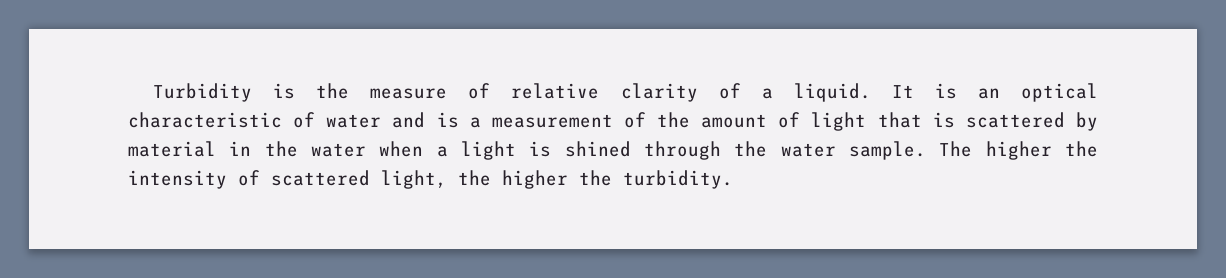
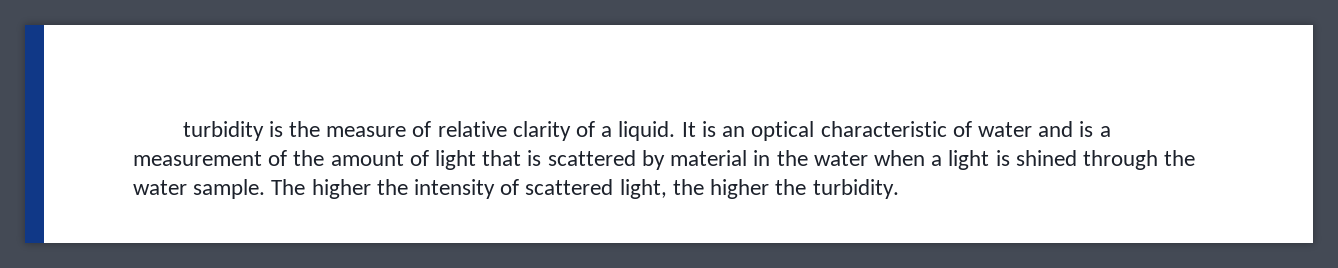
[153,83,253,102] Turbidity -> [182,121,264,141] turbidity

